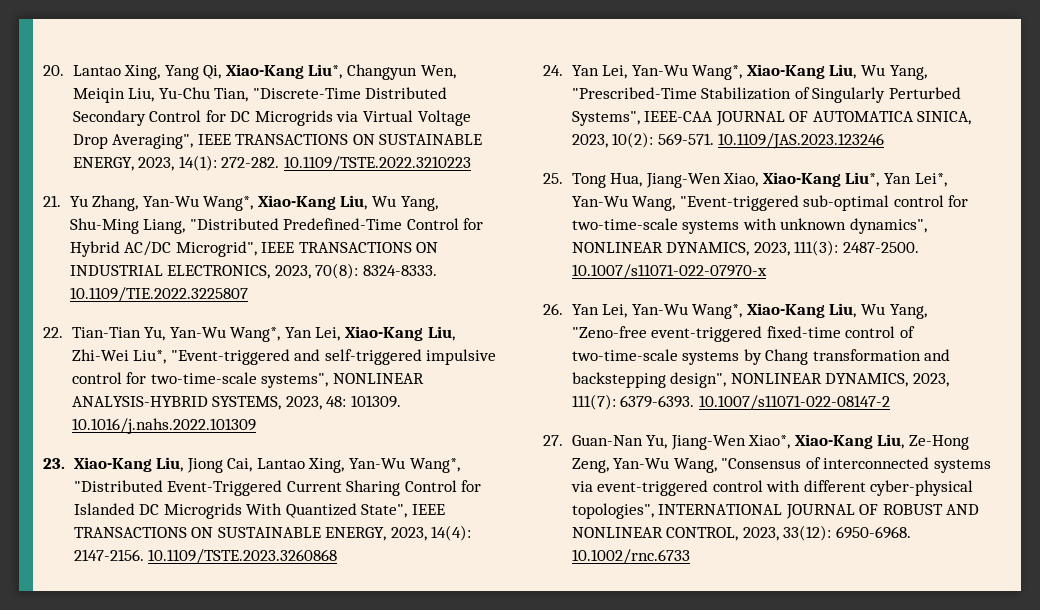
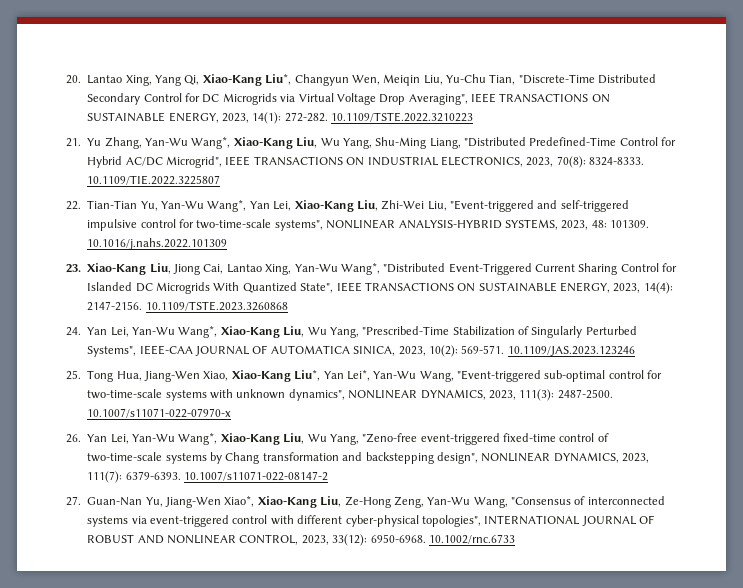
[133,350,167,364] Liu*, -> [427,201,447,211] Liu,

